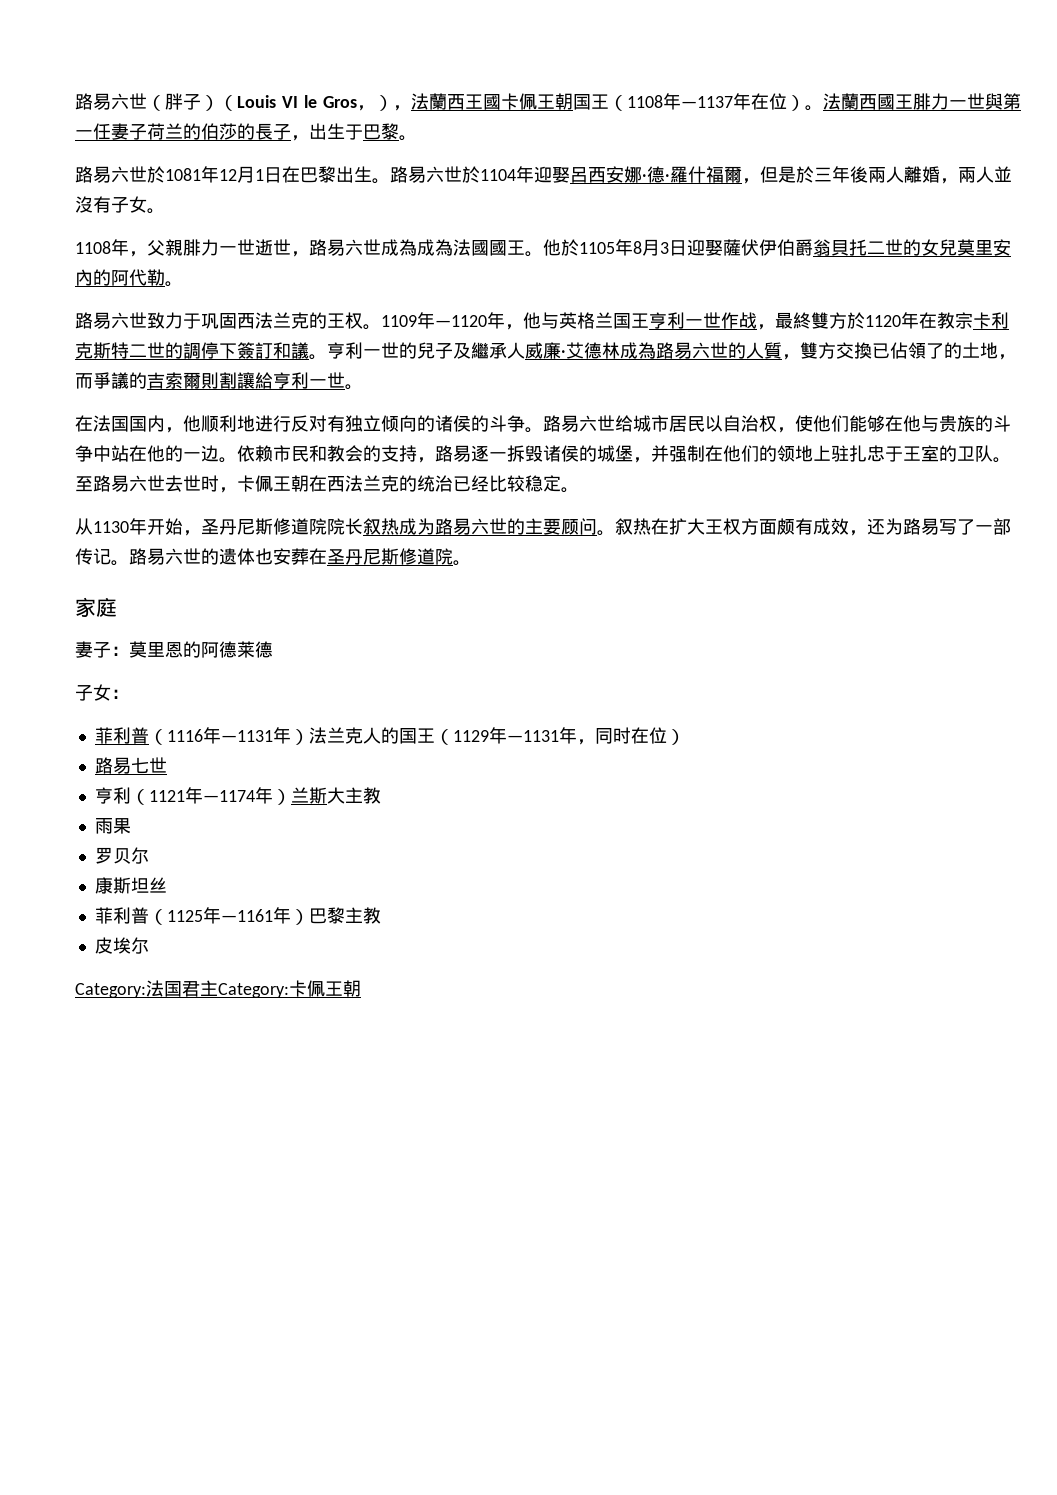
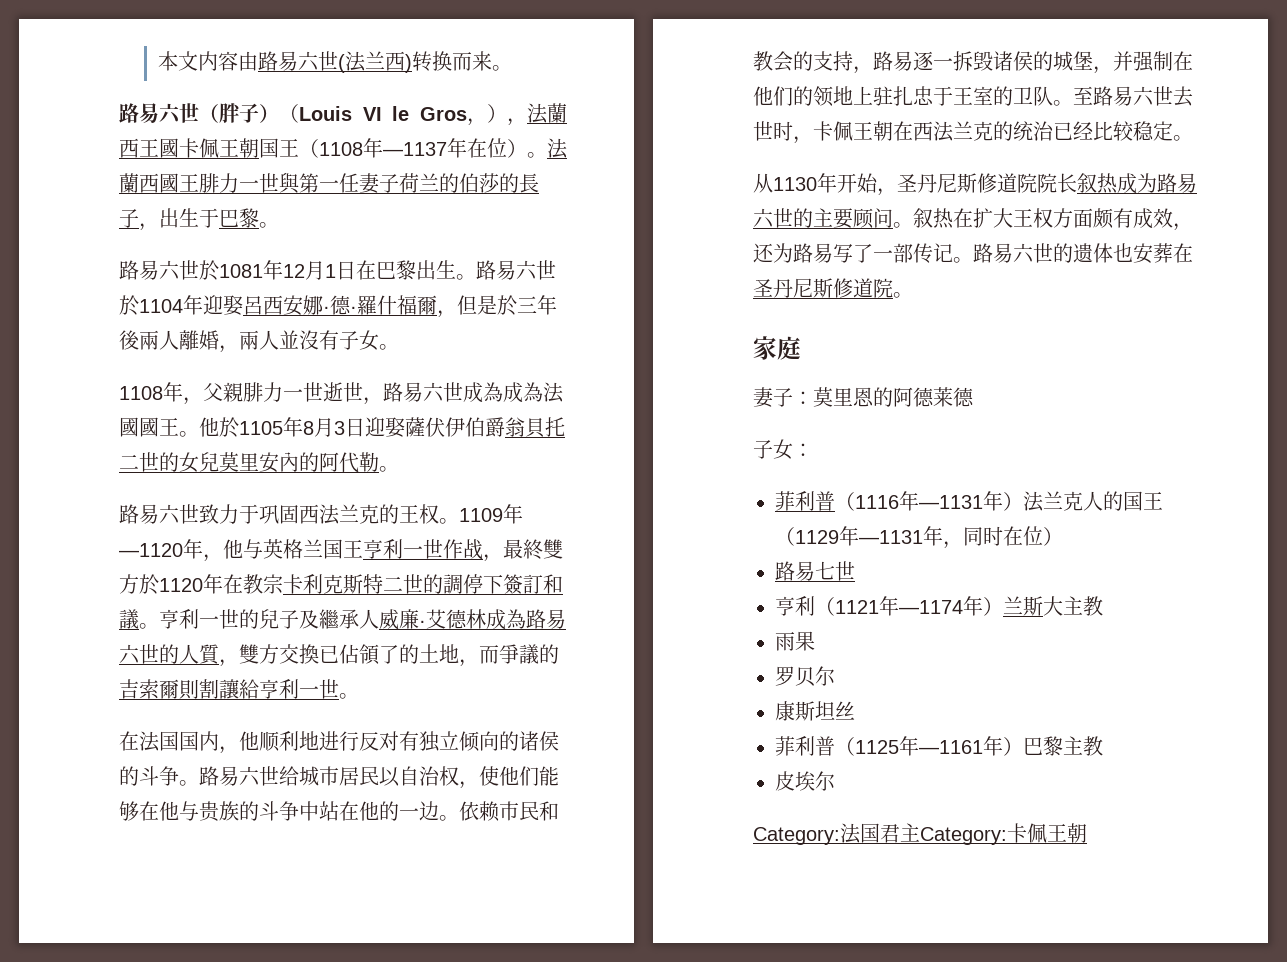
(75, 101) none -> [158,51,513,73] 本文内容由路易六世(法兰西)转换而来。 //

